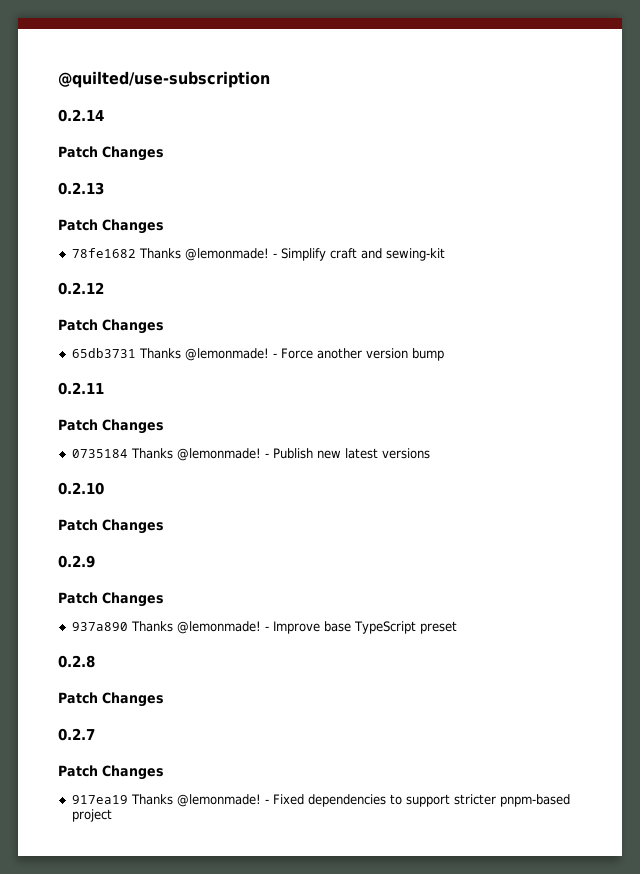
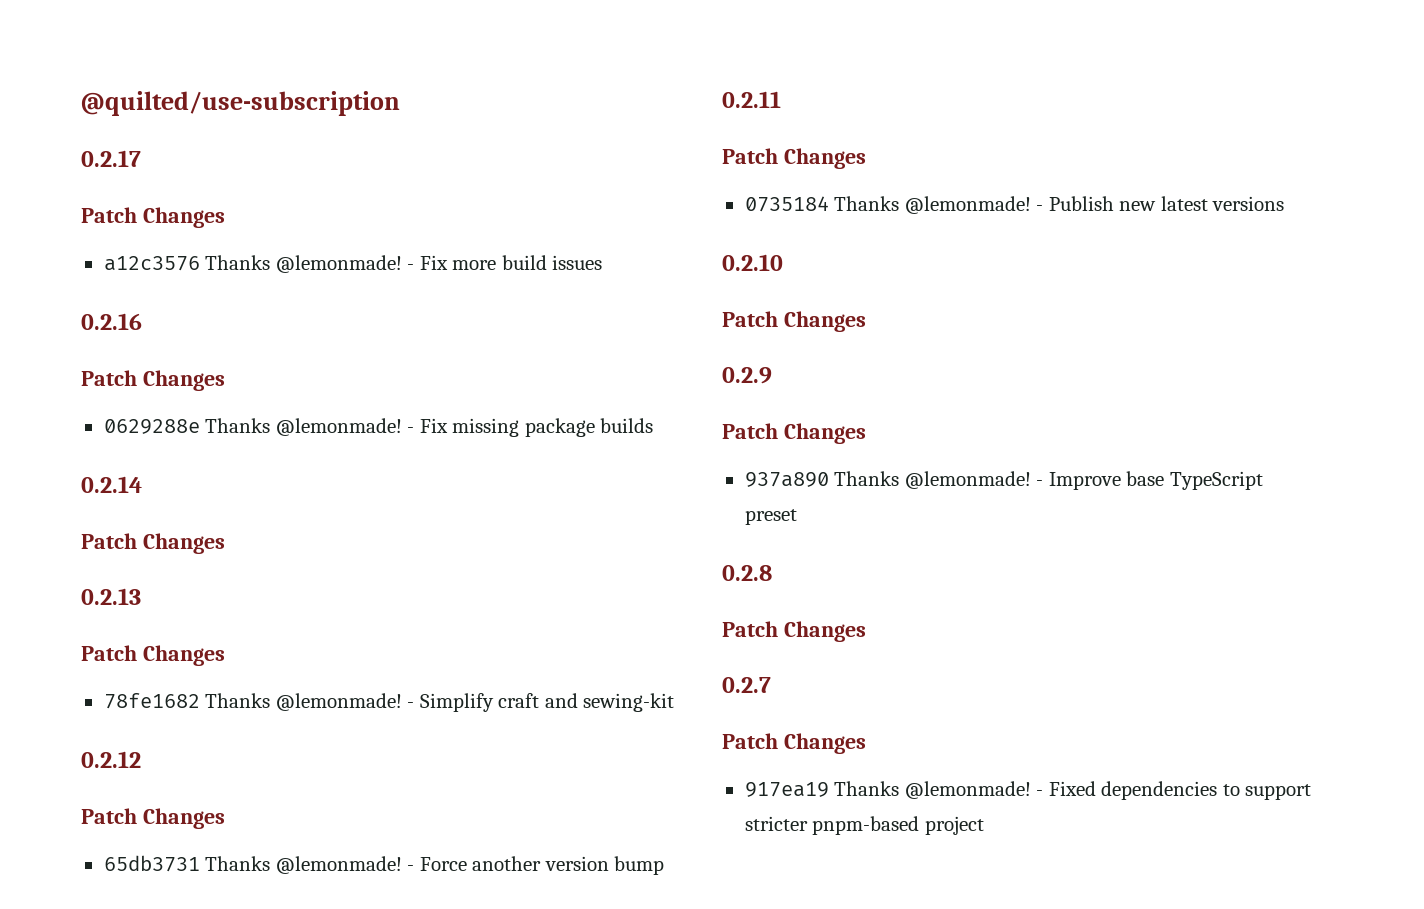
(270, 79) none -> [81,150,141,167] [81,207,225,228] [103,255,603,273] [81,313,142,330] [81,370,225,391] [103,418,654,437] // 0.2.17 // Patch Changes // a12c3576 Thanks @lemonmade! - Fix more build issues // 0.2.16 // Patch Changes // 0629288e Thanks @lemonmade! - Fix missing package builds

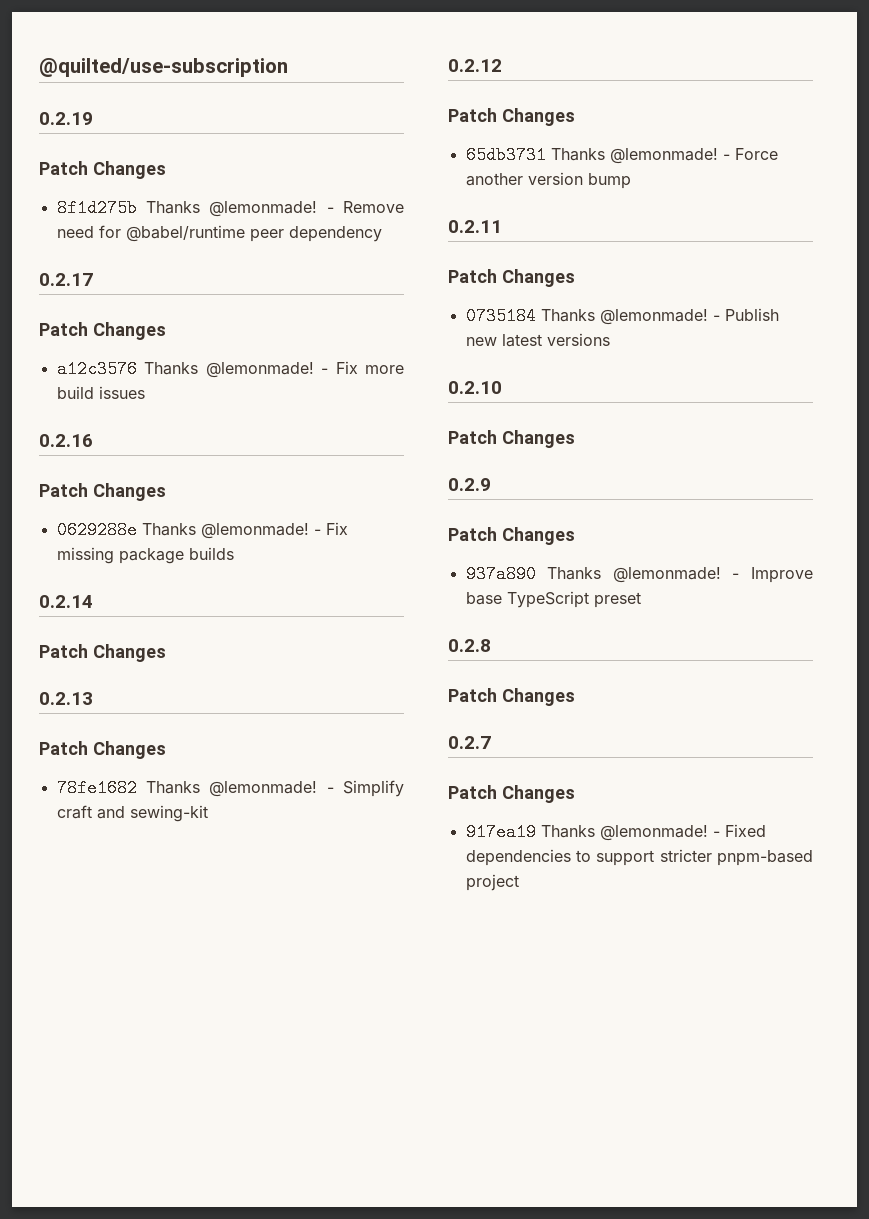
(400, 103) none -> [39,112,93,125] [39,161,166,179] [56,199,404,217] [56,225,382,242] // 0.2.19 // Patch Changes // 8f1d275b Thanks @lemonmade! - Remove need for @babel/runtime peer dependency

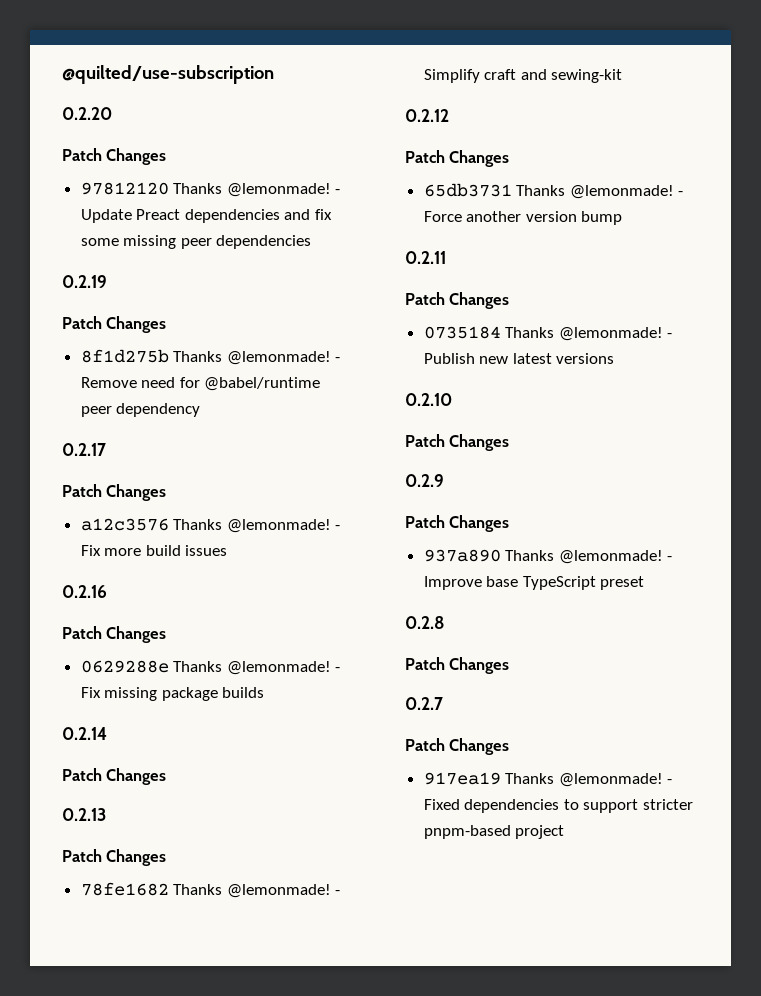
(288, 67) none -> [62,107,112,120] [62,148,167,165] [80,182,341,197] [80,209,333,223] [80,235,312,249] // 0.2.20 // Patch Changes // 97812120 Thanks @lemonmade! - Update Preact dependencies and fix some missing peer dependencies

